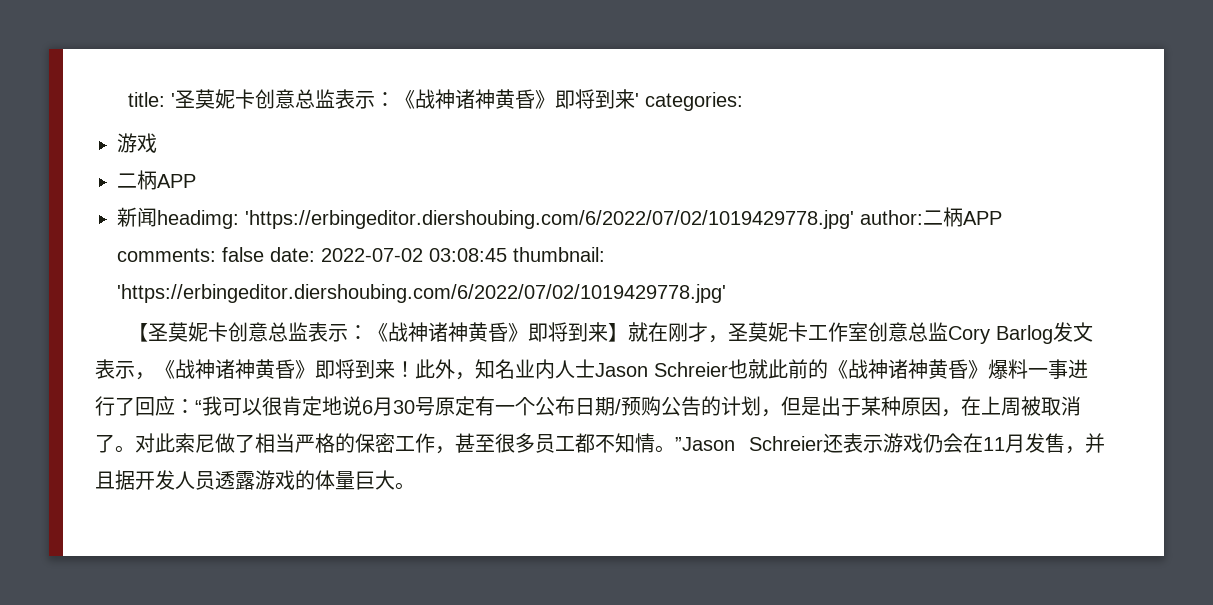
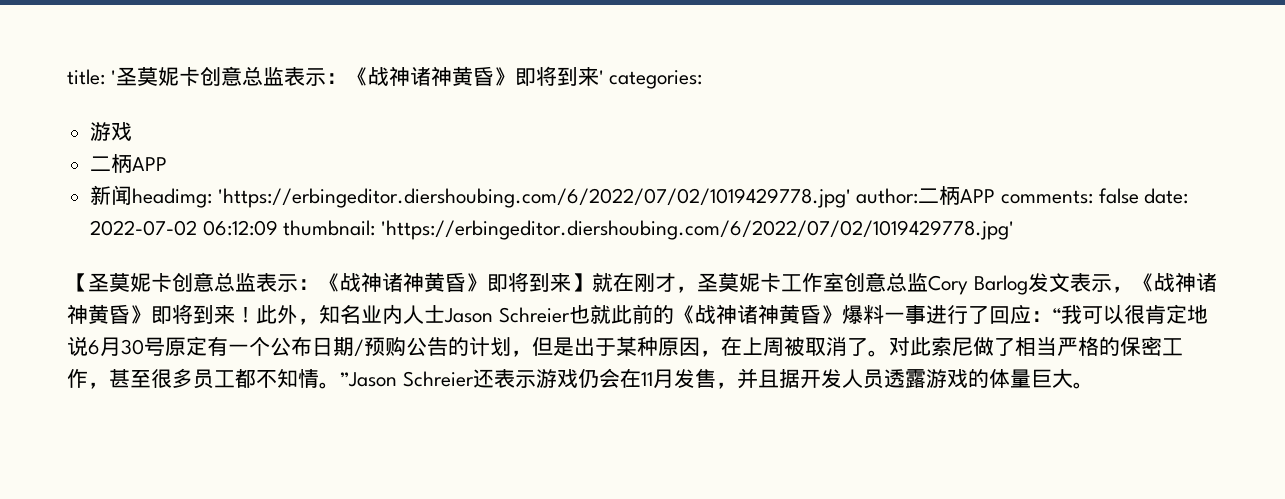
[429,248,507,262] 03:08:45 -> [202,220,278,236] 06:12:09

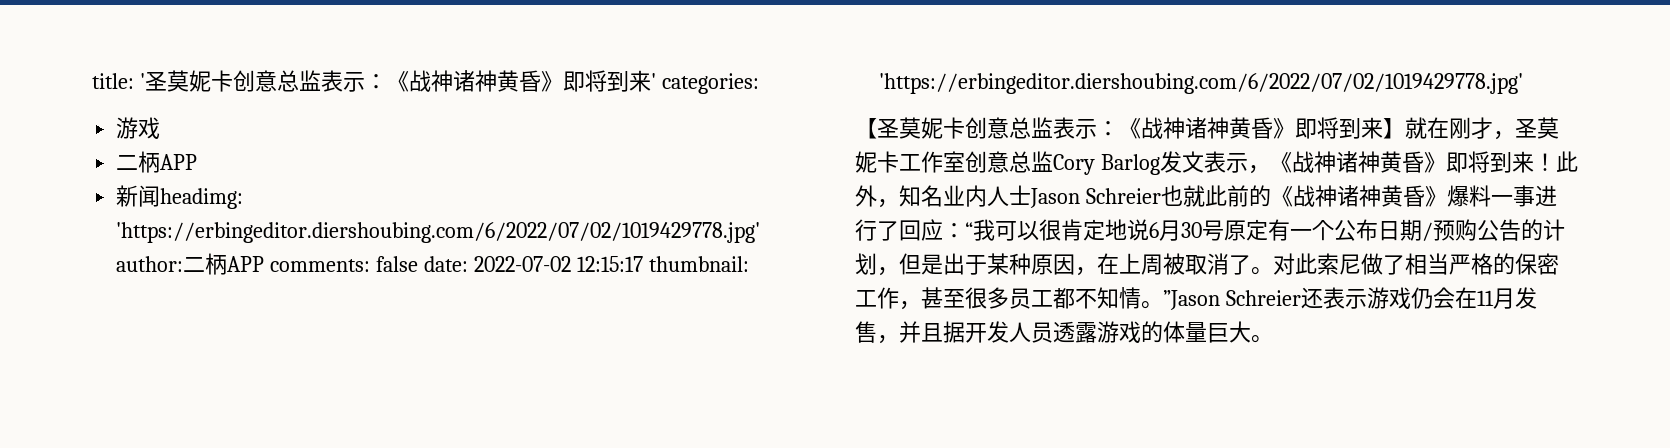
[202,220,278,236] 06:12:09 -> [576,256,643,272] 12:15:17

